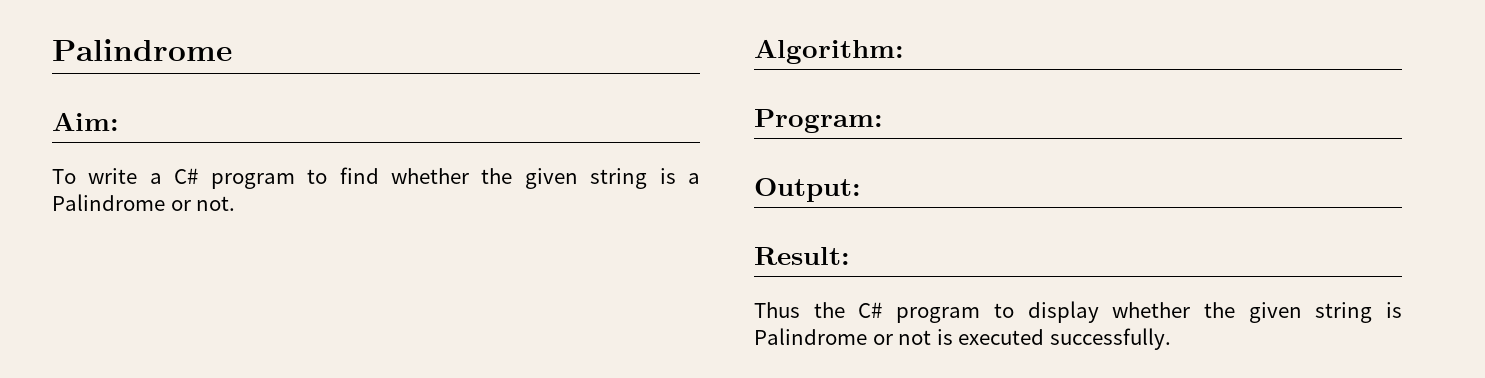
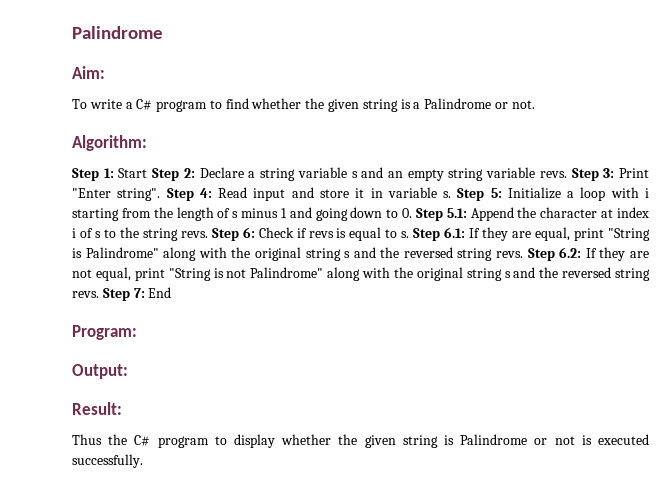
(904, 51) none -> [72,167,649,181] [72,187,649,201] [72,207,650,221] [72,227,650,241] [72,247,649,261] [72,267,650,281] [72,287,172,301] // Step 1: Start Step 2: Declare a string variable s and an empty string variable revs. Step 3: Print "Enter string". Step 4: Read input and store it in variable s. Step 5: Initialize a loop with i starting from the length of s minus 1 and going down to 0. Step 5.1: Append the character at index i of s to the string revs. Step 6: Check if revs is equal to s. Step 6.1: If they are equal, print "String is Palindrome" along with the original string s and the reversed string revs. Step 6.2: If they are not equal, print "String is not Palindrome" along with the original string s and the reversed string revs. Step 7: End

